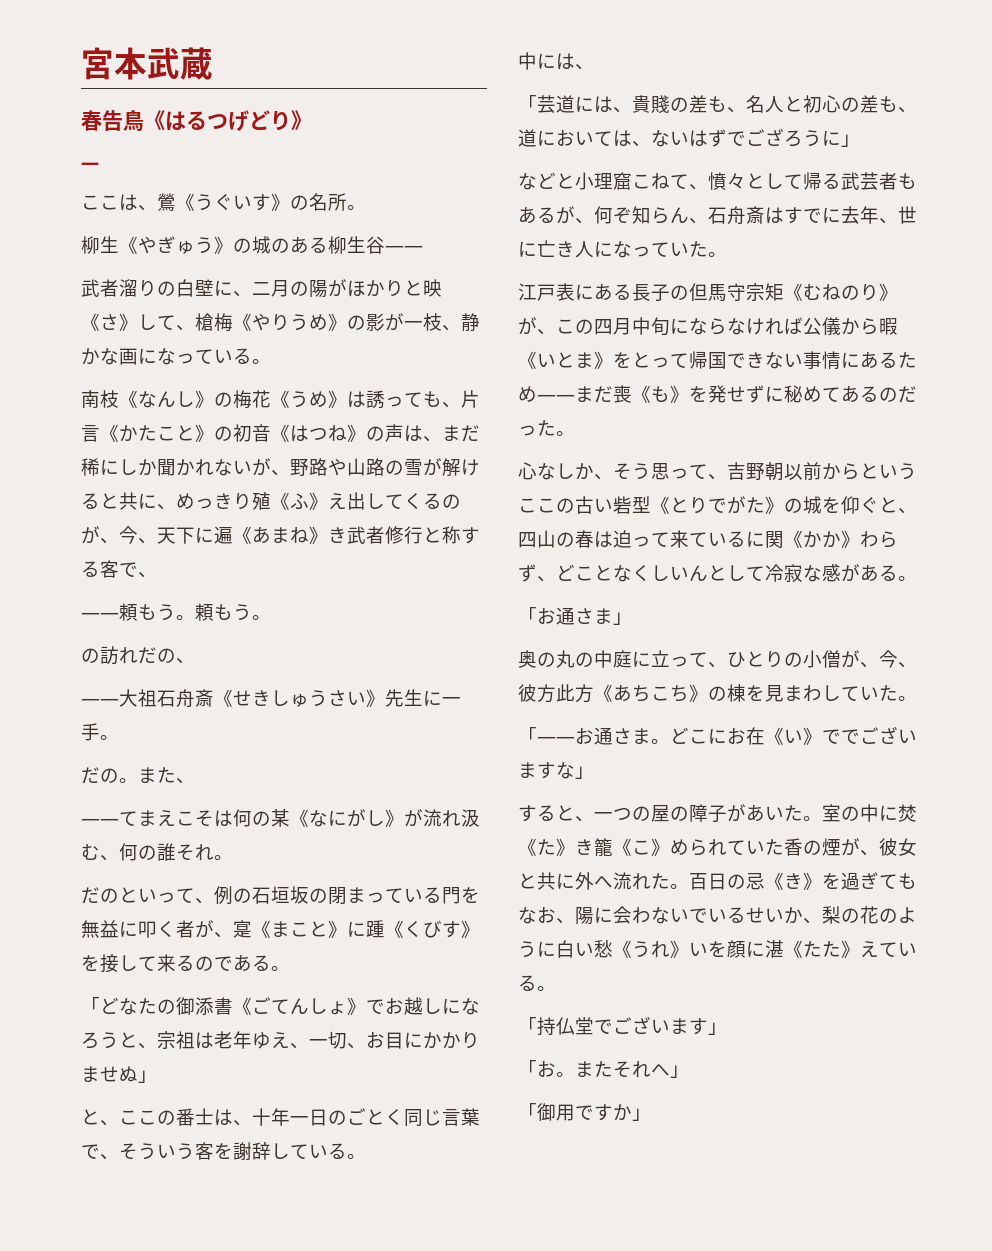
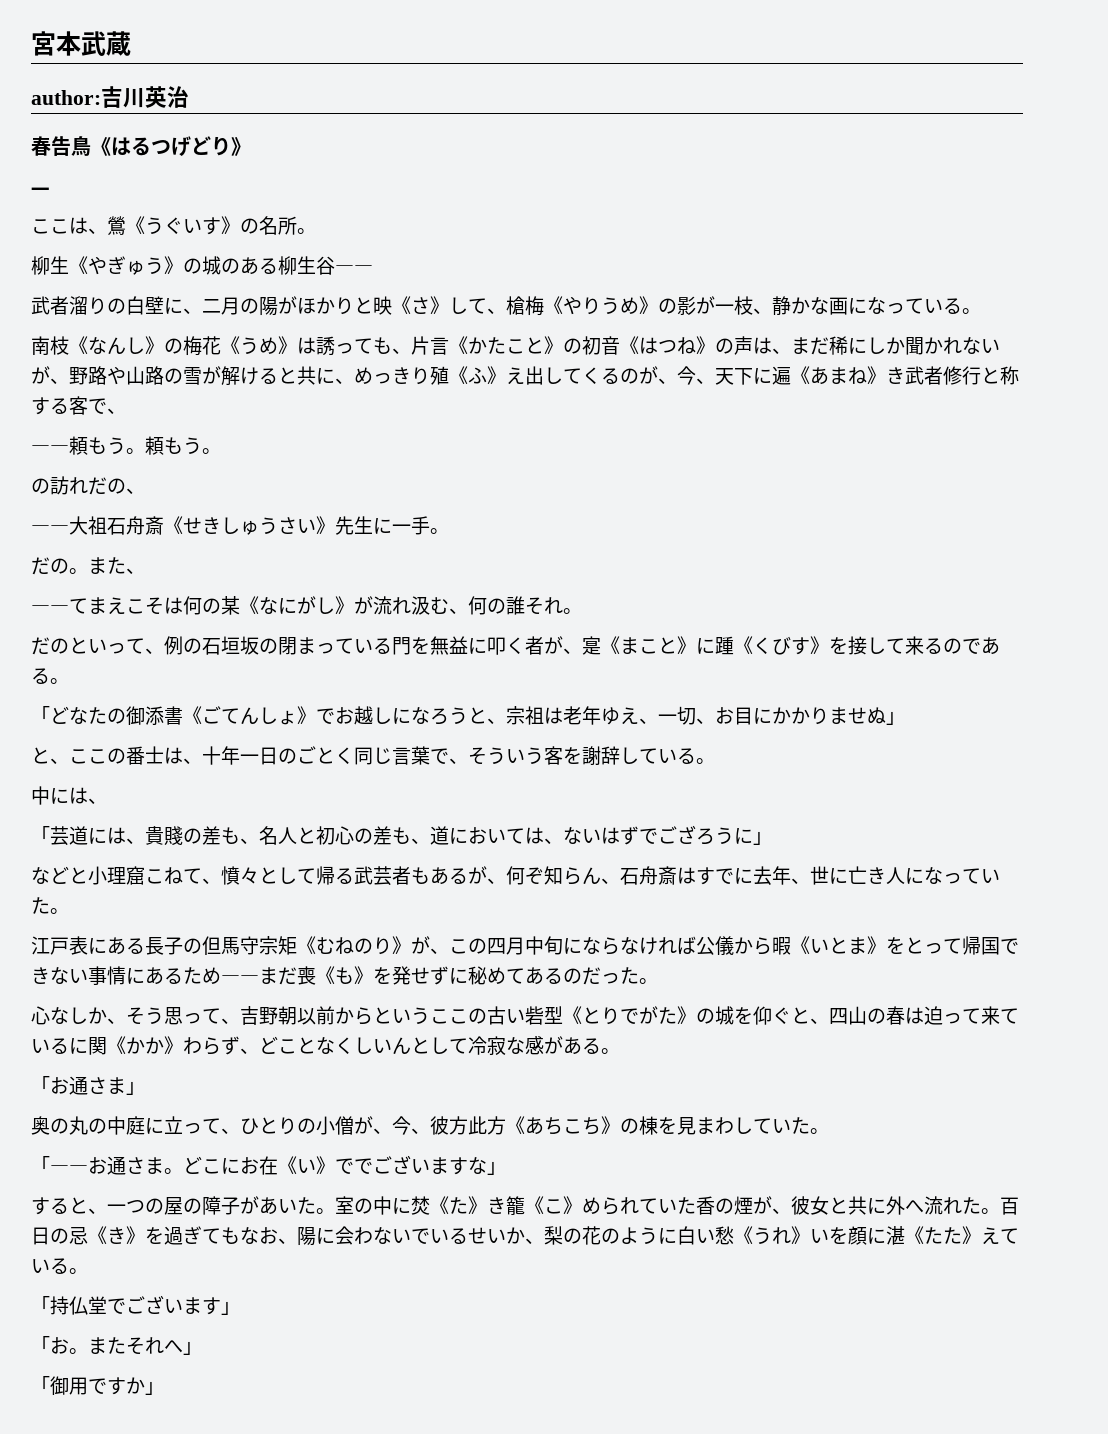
(213, 63) none -> [31,86,189,108] // author:吉川英治

